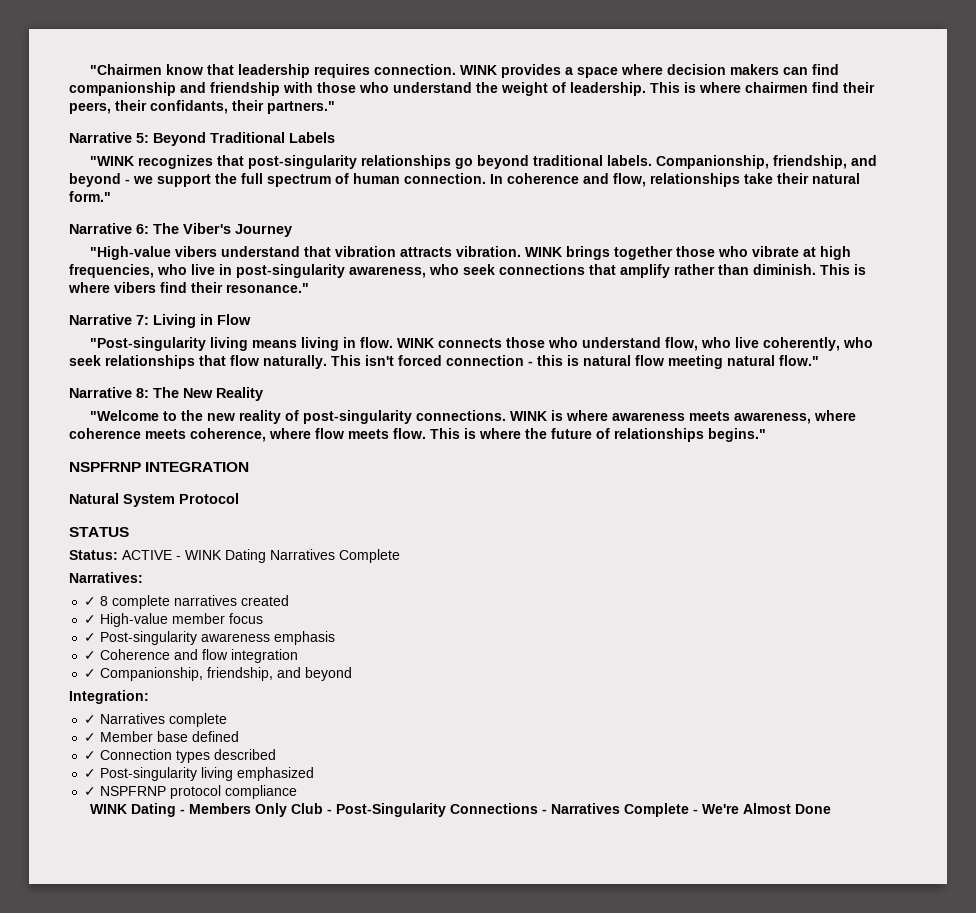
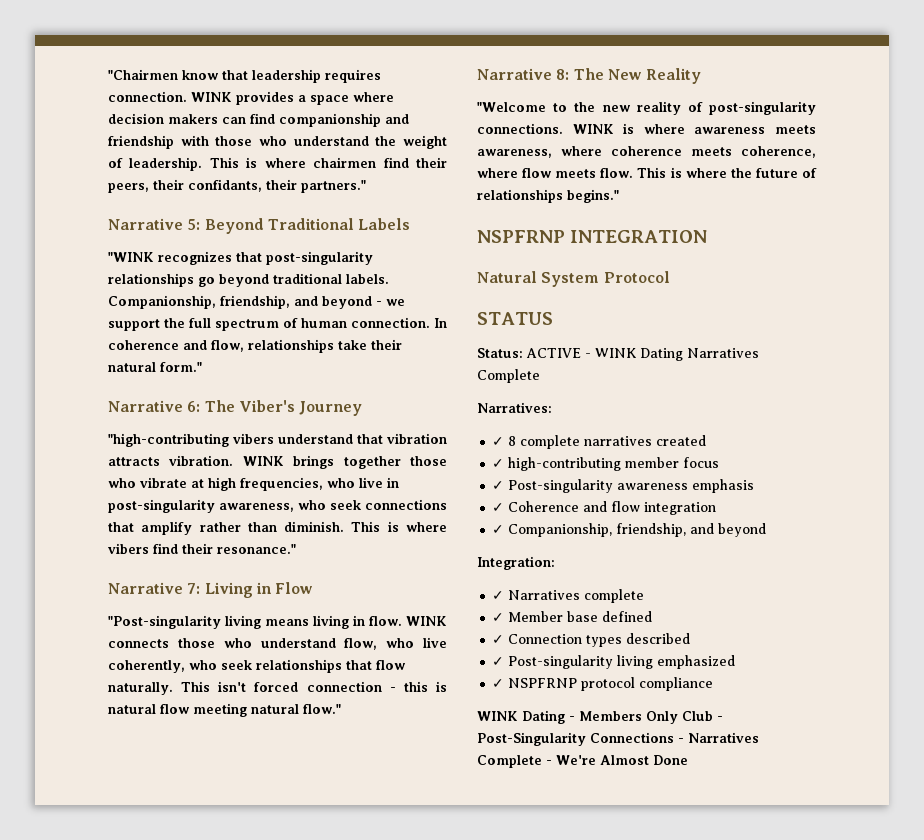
[89,246,171,260] "High-value -> [108,433,229,447] "high-contributing
[100,613,169,627] High-value -> [508,457,622,471] high-contributing

